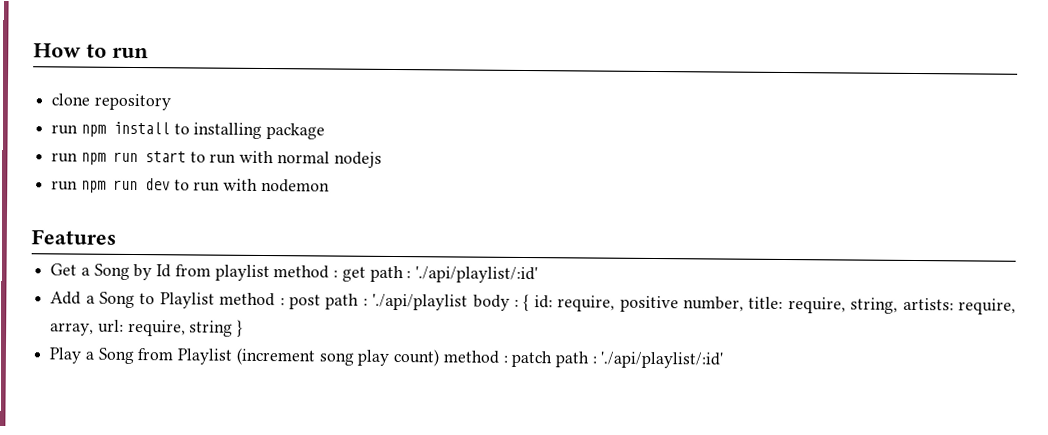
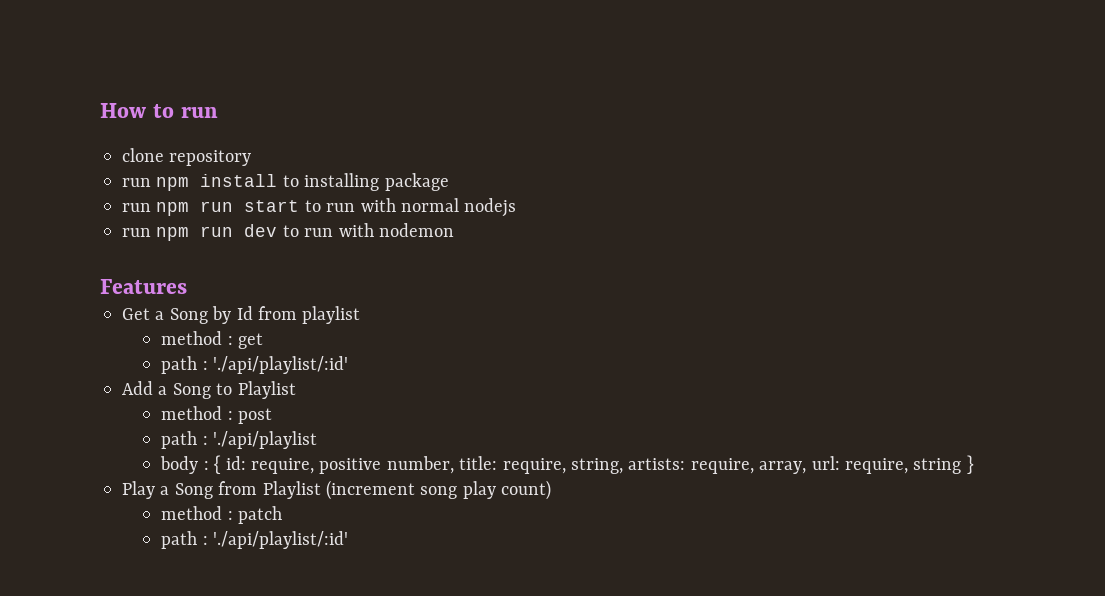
(270, 273) none -> (361, 315) //
(366, 274) none -> (264, 341) //
(215, 300) none -> (296, 390) //
(322, 302) none -> (273, 416) //
(469, 302) none -> (318, 440) //
(440, 358) none -> (552, 490) //
(553, 359) none -> (283, 515) //

